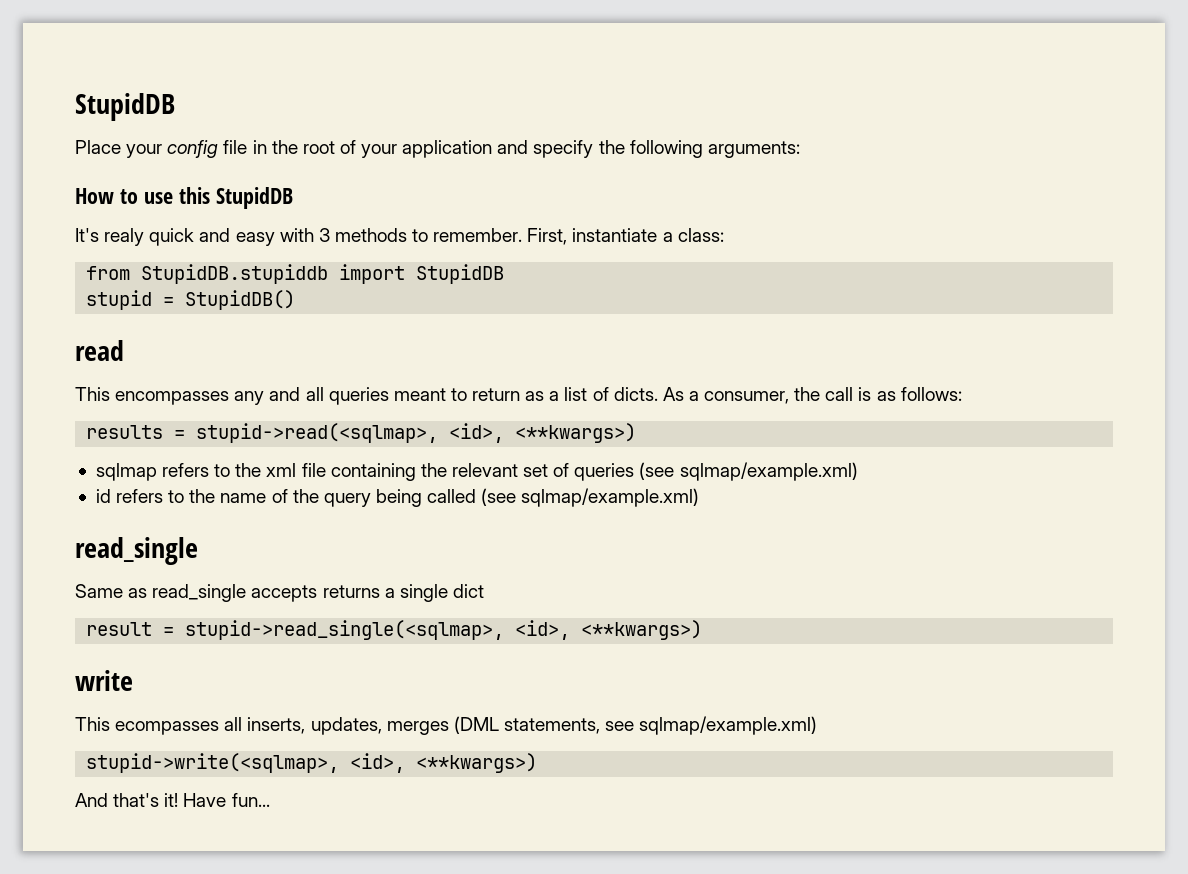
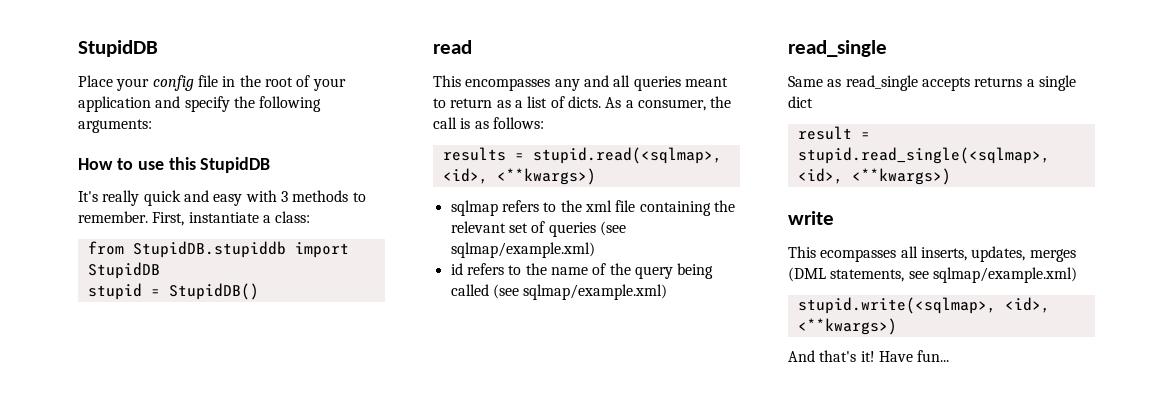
[104,228,145,246] realy -> [102,190,140,206] really
[196,423,439,443] stupid->read(<sqlmap>, -> [532,147,722,164] stupid.read(<sqlmap>,
[185,620,505,640] stupid->read_single(<sqlmap>, -> [797,147,1050,164] stupid.read_single(<sqlmap>,
[86,753,340,773] stupid->write(<sqlmap>, -> [797,297,996,314] stupid.write(<sqlmap>,

